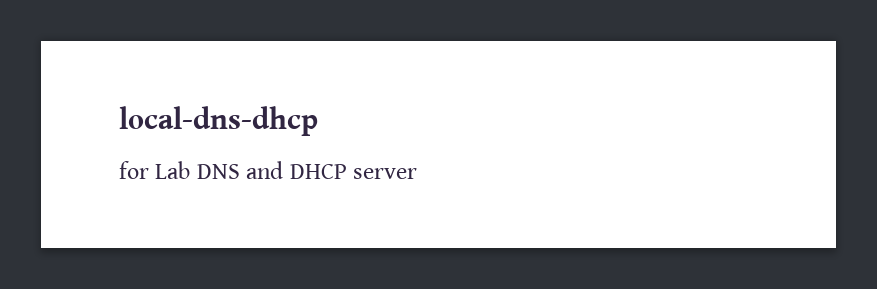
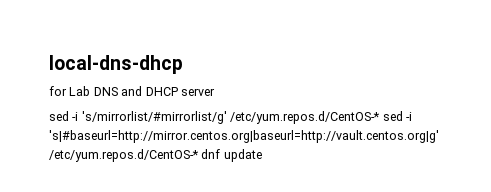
(418, 173) none -> [49,111,412,124] [49,130,439,143] [49,149,262,162] // sed -i 's/mirrorlist/#mirrorlist/g' /etc/yum.repos.d/CentOS-* sed -i 's|#baseurl=http://mirror.centos.org|baseurl=http://vault.centos.org|g' /etc/yum.repos.d/CentOS-* dnf update

